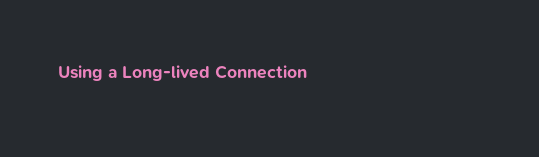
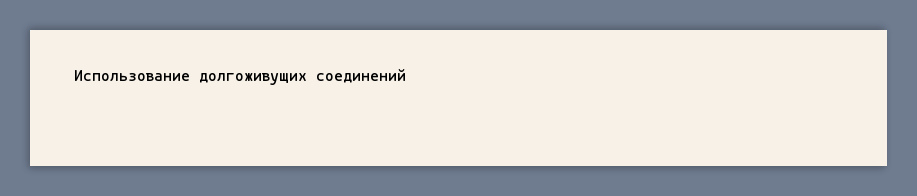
[58,65,307,81] Using a Long-lived Connection -> [74,68,406,85] Использование долгоживущих соединений

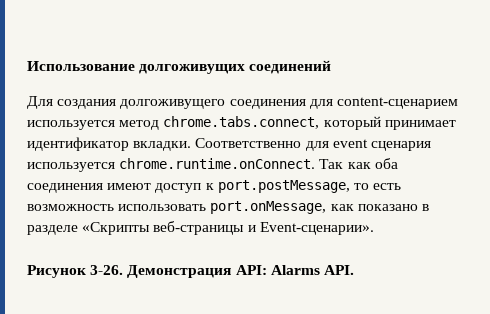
(406, 75) none -> [27,96,458,109] [27,116,456,130] [27,137,431,151] [27,158,398,172] [27,180,402,193] [27,201,429,214] [27,221,374,235] [27,265,354,278] // Для создания долгоживущего соединения для content-сценарием используется метод chrome.tabs.connect, который принимает идентификатор вкладки. Соответственно для event сценария используется chrome.runtime.onConnect. Так как оба соединения имеют доступ к port.postMessage, то есть возможность использовать port.onMessage, как показано в разделе «Скрипты веб-страницы и Event-сценарии». // Рисунок 3-26. Демонстрация API: Alarms API.

